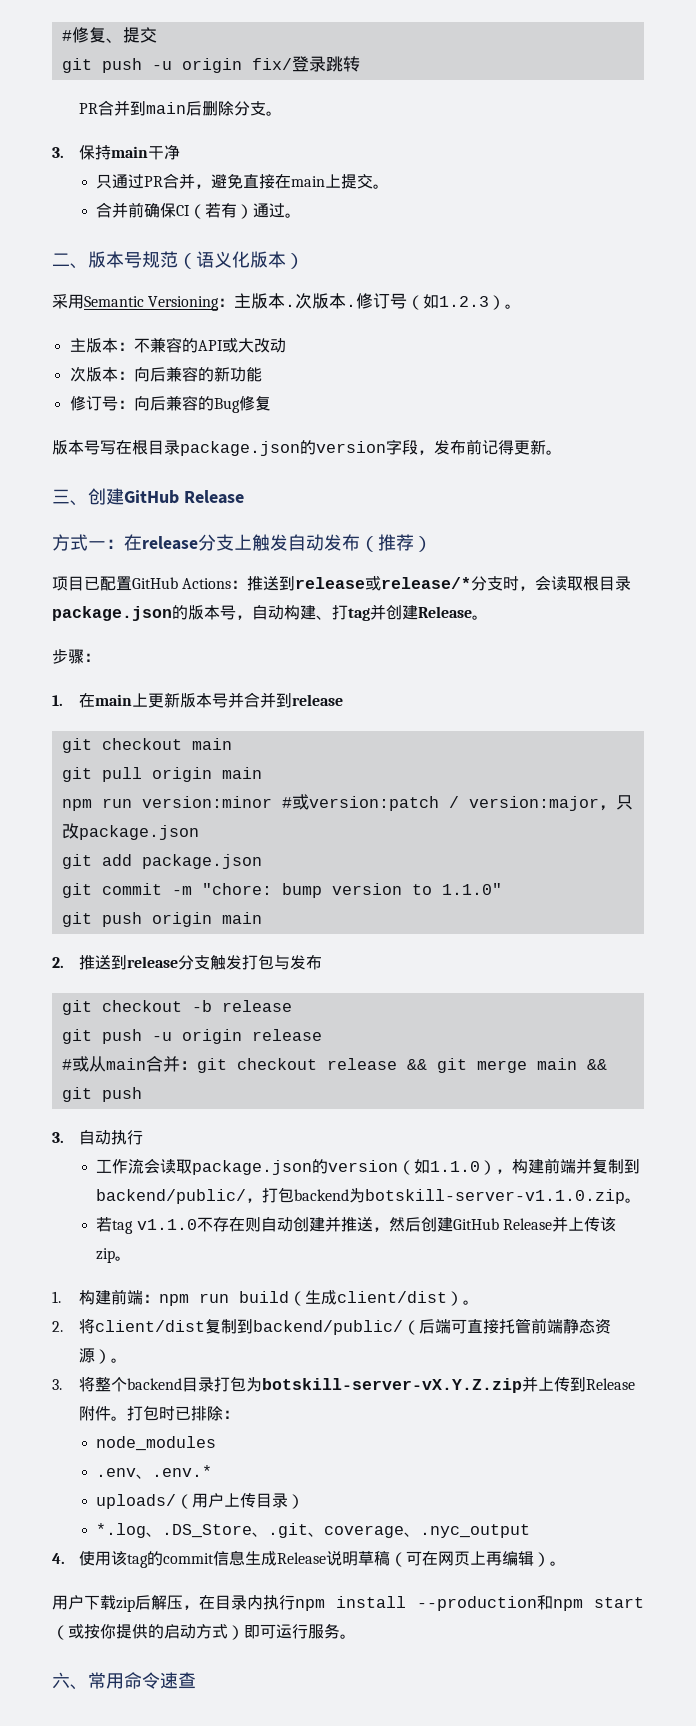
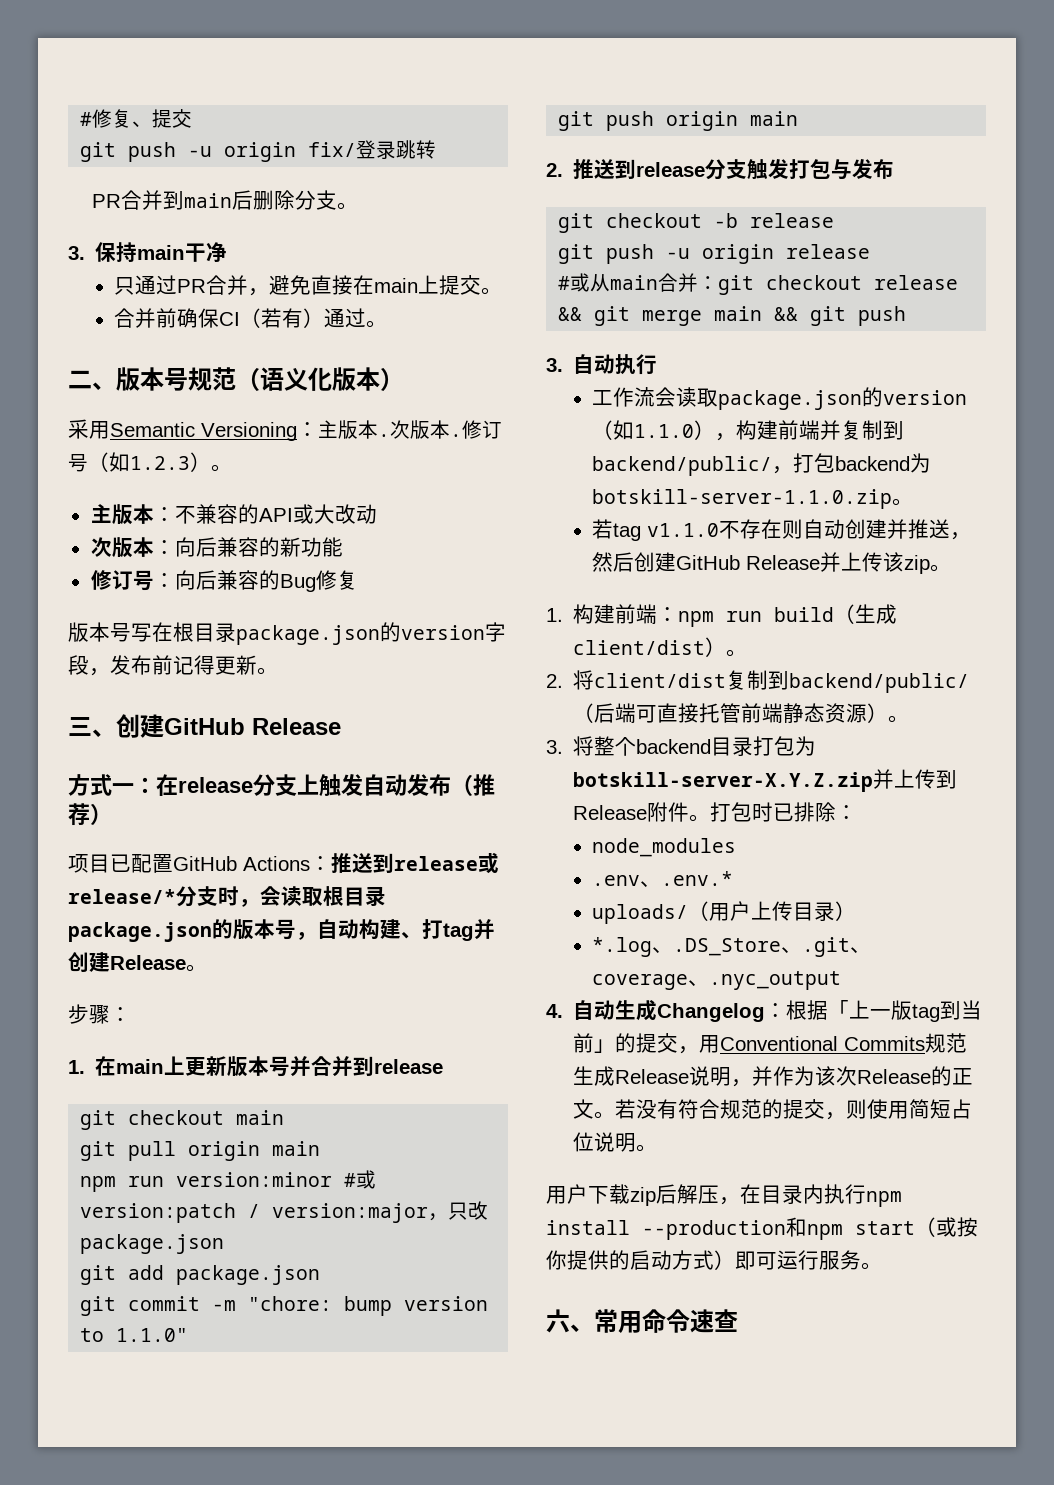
[365,1189,626,1204] botskill-server-v1.1.0.zip -> [592,489,893,509] botskill-server-1.1.0.zip
[261,1378,522,1393] botskill-server-vX.Y.Z.zip -> [573,772,874,792] botskill-server-X.Y.Z.zip
[78,1550,550,1568] 使用该tag的commit信息生成Release说明草稿（可在网页上再编辑） -> [573,999,983,1022] [573,1033,968,1054] [573,1066,974,1087] [573,1099,973,1120] [573,1132,637,1152] 自动生成Changelog：根据「上一版tag到当前」的提交，用Conventional Commits规范生成Release说明，并作为该次Release的正文。若没有符合规范的提交，则使用简短占位说明

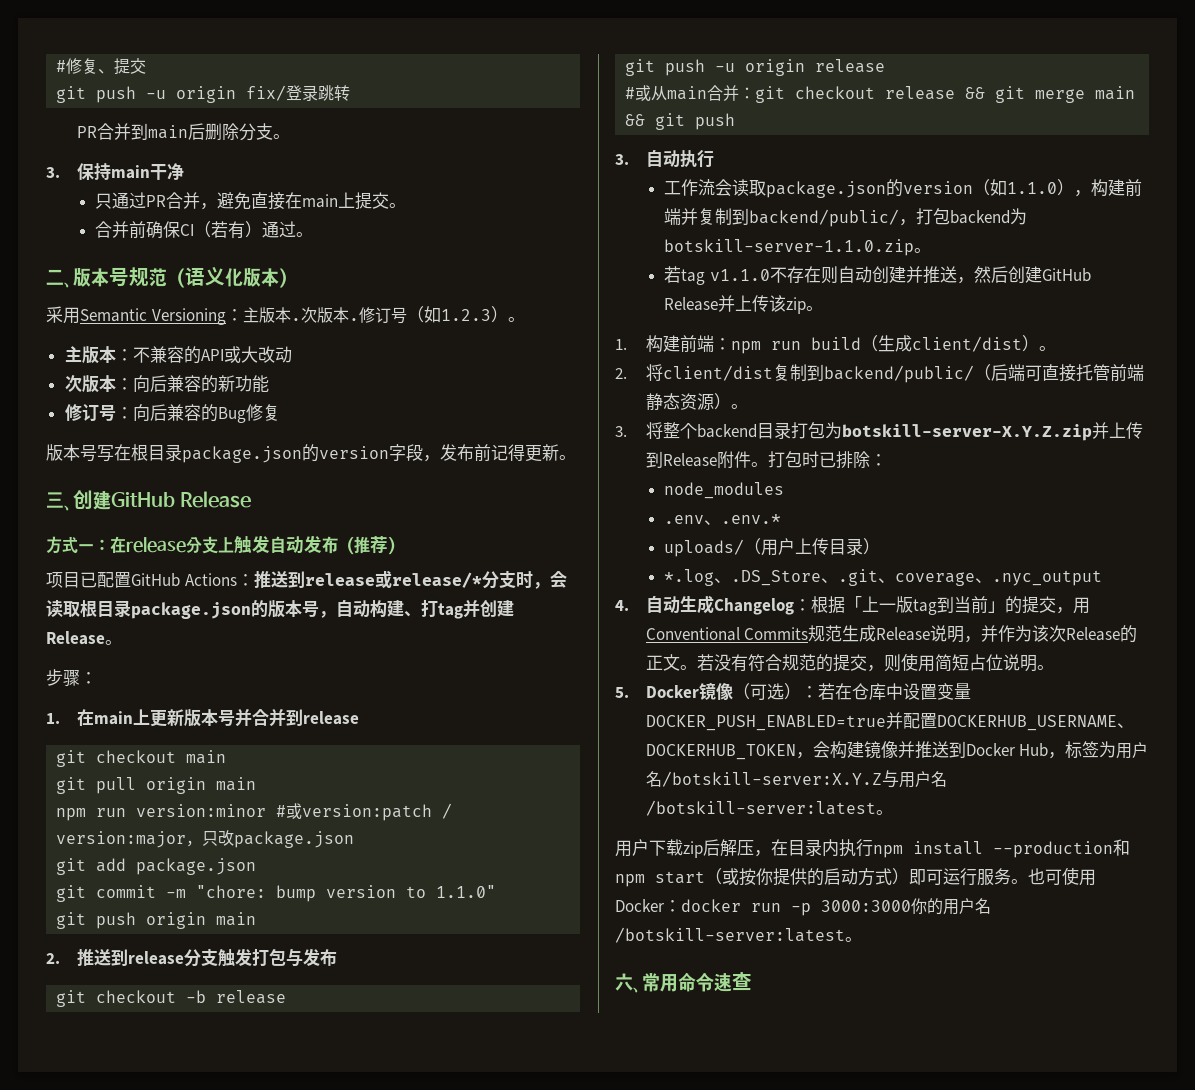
(658, 1148) none -> [615,682,971,700] [645,712,1134,731] [645,741,1149,760] [645,770,947,788] [645,800,893,816] // 5. Docker镜像（可选）：若在仓库中设置变量DOCKER_PUSH_ENABLED=true并配置DOCKERHUB_USERNAME、DOCKERHUB_TOKEN，会构建镜像并推送到Docker Hub，标签为用户名/botskill-server:X.Y.Z与用户名/botskill-server:latest。
(882, 1266) none -> [1028,867,1096,886] [615,898,991,916] [615,927,862,943] 也可使用Docker：docker run -p 3000:3000你的用户名/botskill-server:latest。

